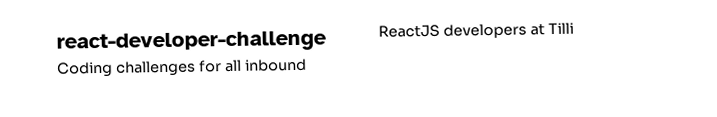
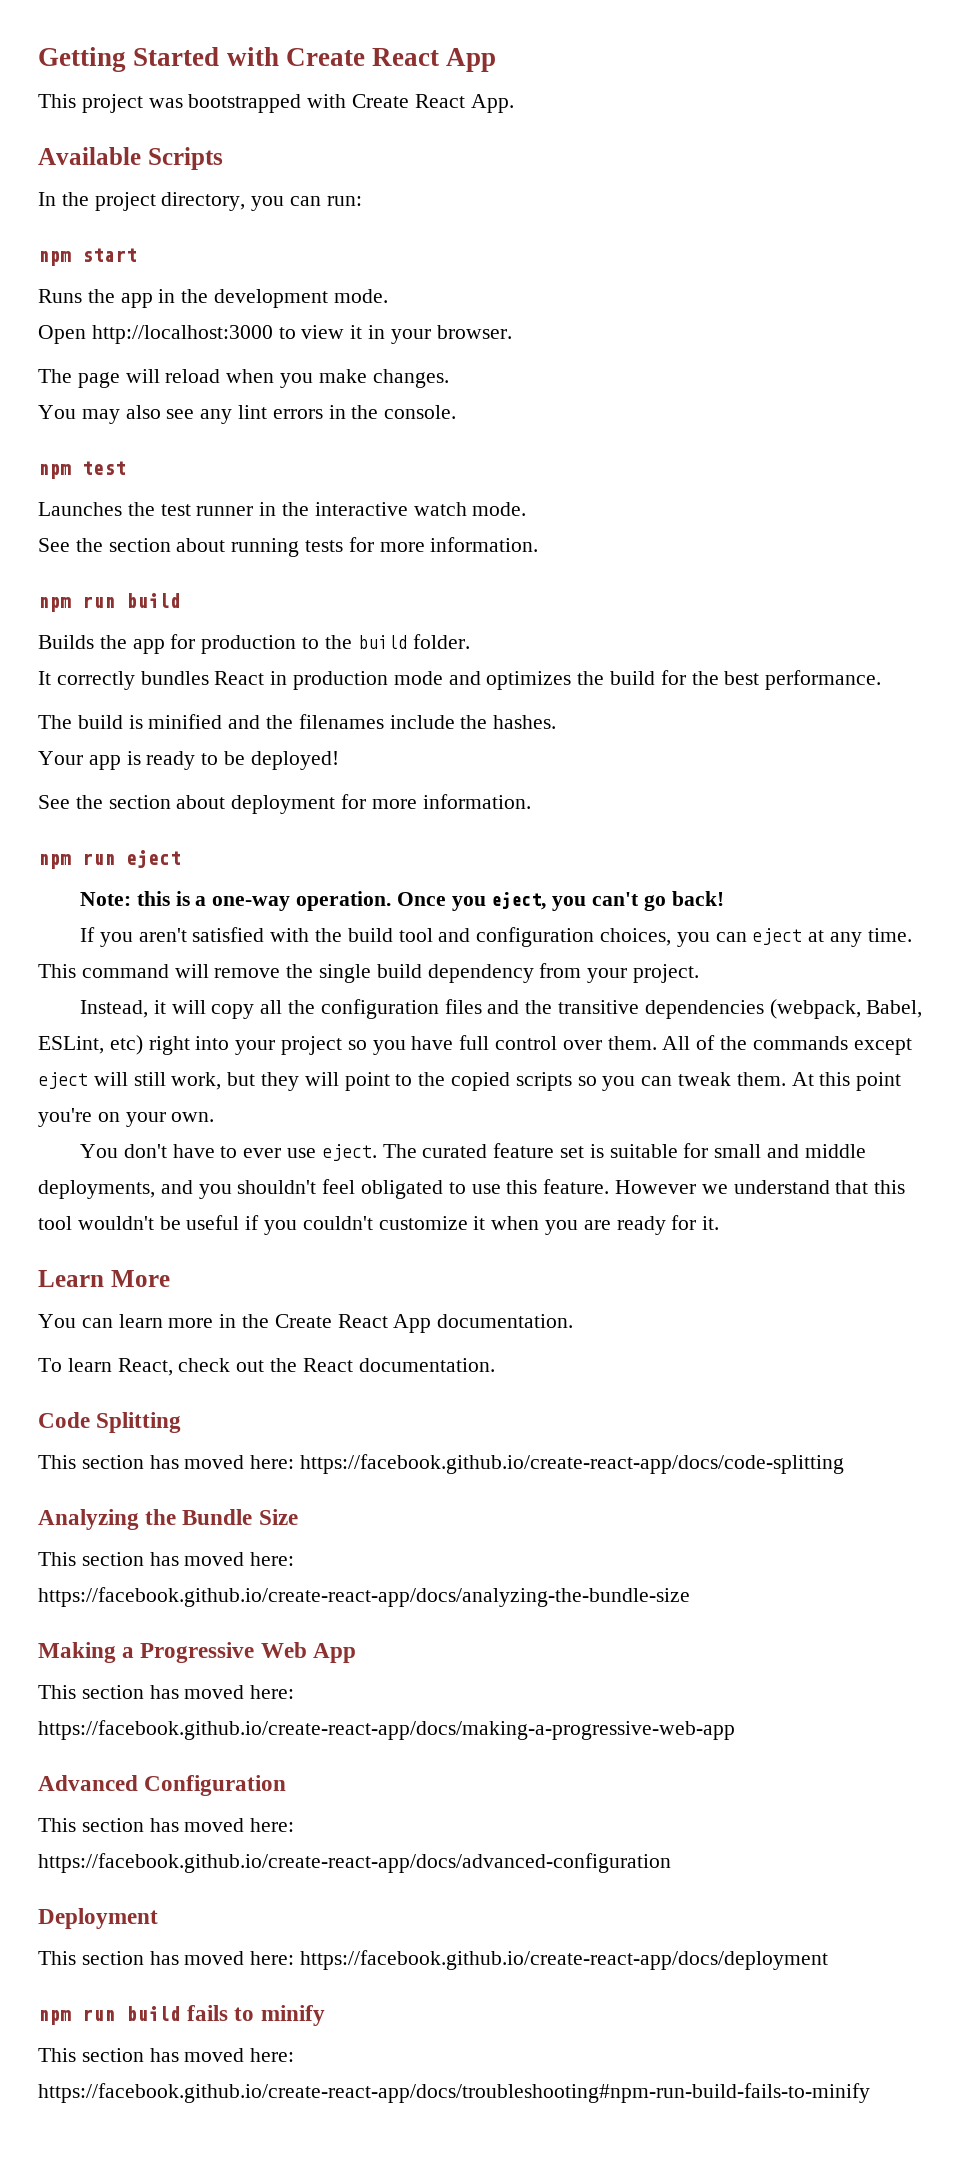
[56,30,327,54] [57,58,307,78] [378,22,574,39] react-developer-challenge // Coding challenges for all inbound ReactJS developers at Tilli -> [38,47,497,72] [38,94,514,113] [38,147,223,170] [38,192,362,211] [38,248,137,266] [38,289,388,308] [38,325,512,344] [38,369,449,388] [38,405,457,424] [38,461,126,479] [38,502,527,516] [38,537,539,557] [38,593,181,612] [38,634,471,654] [38,670,882,690] [38,714,557,729] [38,751,339,770] [38,794,531,814] [38,850,181,869] [80,891,724,911] [80,927,912,947] [38,963,700,983] [80,999,923,1019] [38,1035,912,1055] [38,1072,902,1091] [38,1108,215,1127] [80,1143,866,1161] [38,1179,906,1199] [38,1215,720,1235] [38,1270,170,1287] [38,1314,574,1333] [38,1358,495,1376] [38,1412,182,1433] [38,1454,845,1474] [38,1509,298,1530] [38,1552,295,1566] [38,1587,690,1607] [38,1642,356,1663] [38,1685,295,1699] [38,1720,735,1740] [38,1775,287,1796] [38,1818,295,1832] [38,1853,671,1873] [38,1908,158,1929] [38,1950,829,1970] [38,2005,325,2026] [38,2048,295,2062] [38,2083,870,2103] Getting Started with Create React App // This project was bootstrapped with Create React App. // Available Scripts // In the project directory, you can run: // npm start // Runs the app in the development mode. // Open http://localhost:3000 to view it in your browser. // The page will reload when you make changes. // You may also see any lint errors in the console. // npm test // Launches the test runner in the interactive watch mode. // See the section about running tests for more information. // npm run build // Builds the app for production to the build folder. // It correctly bundles React in production mode and optimizes the build for the best performance. // The build is minified and the filenames include the hashes. // Your app is ready to be deployed! // See the section about deployment for more information. // npm run eject // Note: this is a one-way operation. Once you eject, you can't go back! // If you aren't satisfied with the build tool and configuration choices, you can eject at any time. This command will remove the single build dependency from your project. // Instead, it will copy all the configuration files and the transitive dependencies (webpack, Babel, ESLint, etc) right into your project so you have full control over them. All of the commands except eject will still work, but they will point to the copied scripts so you can tweak them. At this point you're on your own. // You don't have to ever use eject. The curated feature set is suitable for small and middle deployments, and you shouldn't feel obligated to use this feature. However we understand that this tool wouldn't be useful if you couldn't customize it when you are ready for it. // Learn More // You can learn more in the Create React App documentation. // To learn React, check out the React documentation. // Code Splitting // This section has moved here: https://facebook.github.io/create-react-app/docs/code-splitting // Analyzing the Bundle Size // This section has moved here: https://facebook.github.io/create-react-app/docs/analyzing-the-bundle-size // Making a Progressive Web App // This section has moved here: https://facebook.github.io/create-react-app/docs/making-a-progressive-web-app // Advanced Configuration // This section has moved here: https://facebook.github.io/create-react-app/docs/advanced-configuration // Deployment // This section has moved here: https://facebook.github.io/create-react-app/docs/deployment // npm run build fails to minify // This section has moved here: https://facebook.github.io/create-react-app/docs/troubleshooting#npm-run-build-fails-to-minify

